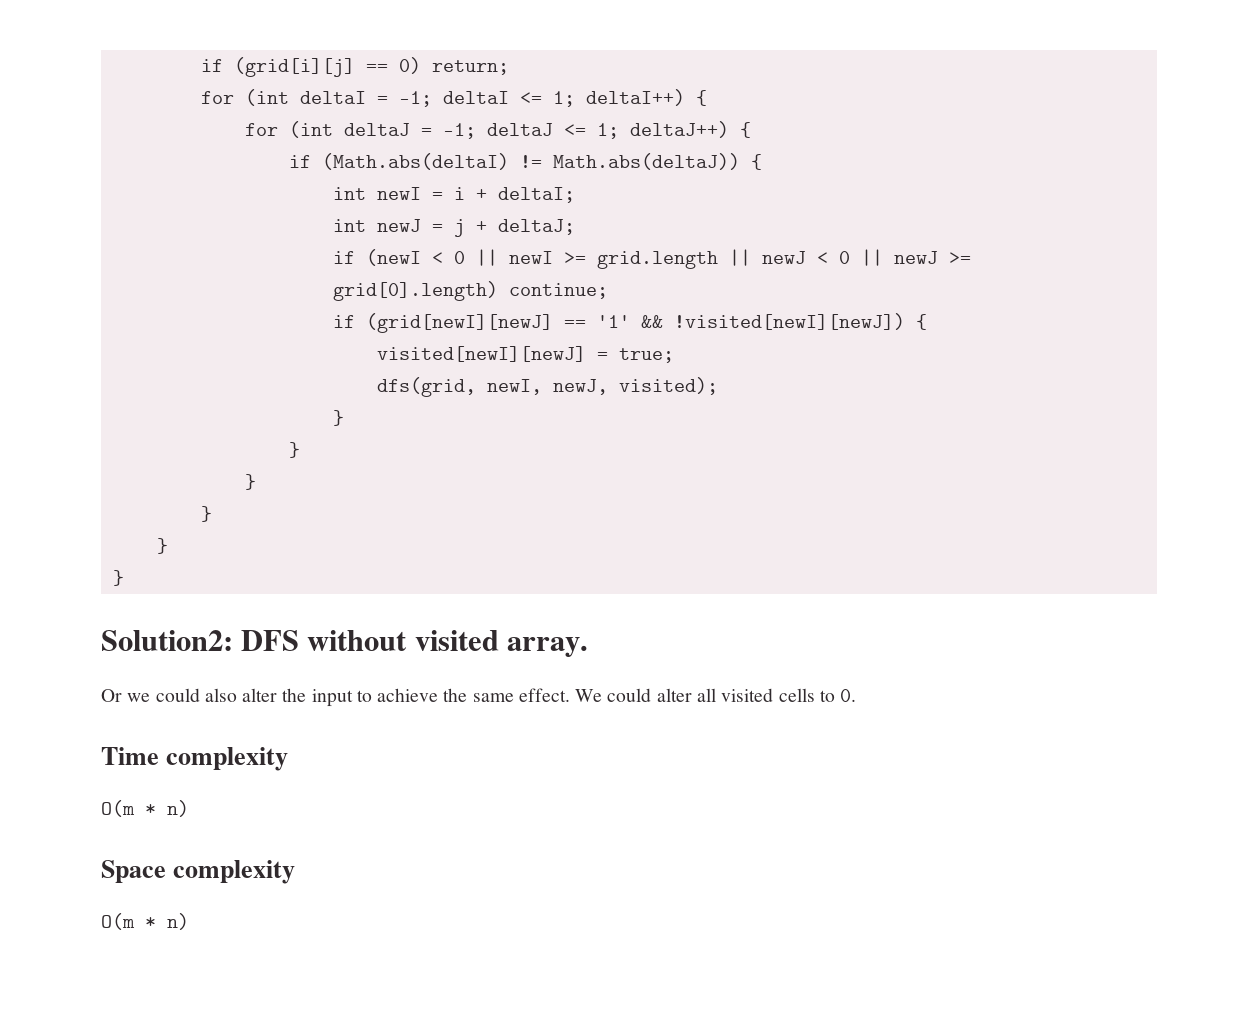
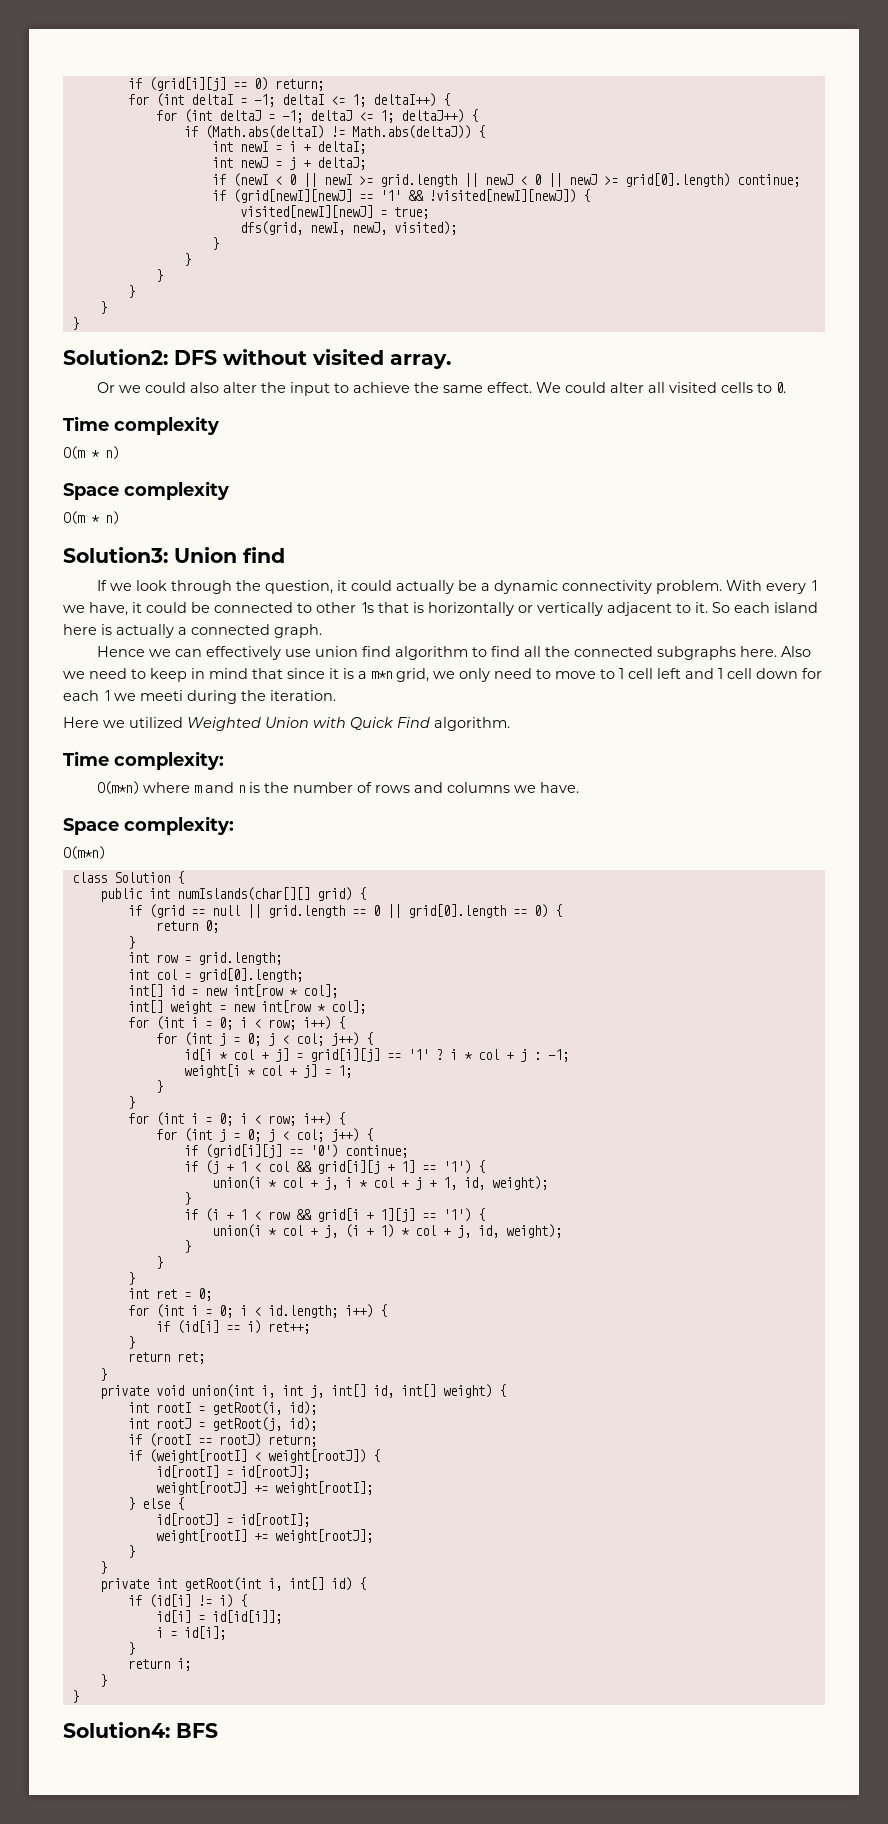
(189, 921) none -> [63,547,285,563] [96,580,817,594] [63,602,818,616] [63,624,322,638] [96,646,811,660] [63,668,822,682] [63,690,336,704] [63,717,510,731] [63,751,224,770] [96,781,579,795] [63,816,234,835] [63,846,105,860] [71,871,184,884] [99,887,366,902] [127,904,562,918] [155,920,219,933] [127,936,135,949] [127,952,282,965] [127,968,303,982] [127,984,338,998] [127,1000,366,1014] [127,1016,345,1030] [155,1032,373,1046] [183,1048,569,1062] [183,1064,352,1078] [155,1080,163,1093] [127,1096,135,1109] [127,1112,345,1126] [155,1128,373,1142] [183,1144,408,1158] [183,1160,485,1174] [211,1176,548,1190] [183,1192,191,1205] [183,1208,485,1222] [211,1224,562,1238] [183,1240,191,1253] [155,1256,163,1269] [127,1272,135,1285] [127,1288,212,1301] [127,1304,387,1318] [155,1320,310,1334] [127,1336,135,1349] [127,1352,205,1364] [99,1368,107,1381] [99,1384,506,1399] [127,1401,317,1415] [127,1417,317,1431] [127,1433,317,1447] [127,1449,380,1463] [155,1465,310,1479] [155,1481,373,1495] [127,1497,184,1510] [155,1513,310,1527] [155,1529,373,1543] [127,1545,135,1558] [99,1561,107,1574] [99,1577,366,1592] [127,1594,247,1608] [155,1610,282,1624] [155,1626,226,1640] [127,1642,135,1655] [127,1658,191,1671] [99,1674,107,1687] [71,1690,79,1703] [63,1722,218,1738] // Solution3: Union find // If we look through the question, it could actually be a dynamic connectivity problem. With every 1 we have, it could be connected to other 1s that is horizontally or vertically adjacent to it. So each island here is actually a connected graph. // Hence we can effectively use union find algorithm to find all the connected subgraphs here. Also we need to keep in mind that since it is a m*n grid, we only need to move to 1 cell left and 1 cell down for each 1 we meeti during the iteration. // Here we utilized Weighted Union with Quick Find algorithm. // Time complexity: // O(m*n) where m and n is the number of rows and columns we have. // Space complexity: // O(m*n) // class Solution { // public int numIslands(char[][] grid) { // if (grid == null || grid.length == 0 || grid[0].length == 0) { // return 0; // } // int row = grid.length; // int col = grid[0].length; // int[] id = new int[row * col]; // int[] weight = new int[row * col]; // for (int i = 0; i < row; i++) { // for (int j = 0; j < col; j++) { // id[i * col + j] = grid[i][j] == '1' ? i * col + j : -1; // weight[i * col + j] = 1; // } // } // for (int i = 0; i < row; i++) { // for (int j = 0; j < col; j++) { // if (grid[i][j] == '0') continue; // if (j + 1 < col && grid[i][j + 1] == '1') { // union(i * col + j, i * col + j + 1, id, weight); // } // if (i + 1 < row && grid[i + 1][j] == '1') { // union(i * col + j, (i + 1) * col + j, id, weight); // } // } // } // int ret = 0; // for (int i = 0; i < id.length; i++) { // if (id[i] == i) ret++; // } // return ret; // } // private void union(int i, int j, int[] id, int[] weight) { // int rootI = getRoot(i, id); // int rootJ = getRoot(j, id); // if (rootI == rootJ) return; // if (weight[rootI] < weight[rootJ]) { // id[rootI] = id[rootJ]; // weight[rootJ] += weight[rootI]; // } else { // id[rootJ] = id[rootI]; // weight[rootI] += weight[rootJ]; // } // } // private int getRoot(int i, int[] id) { // if (id[i] != i) { // id[i] = id[id[i]]; // i = id[i]; // } // return i; // } // } // Solution4: BFS

